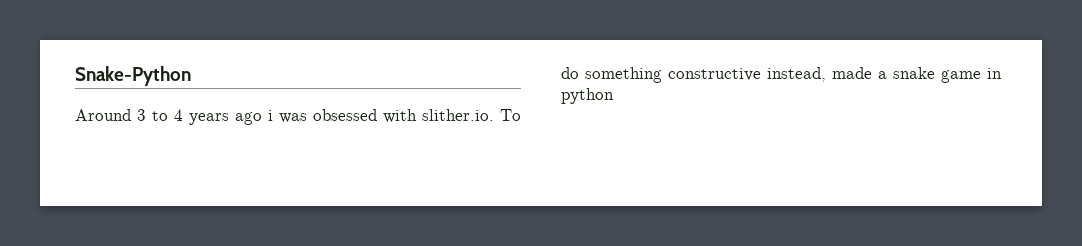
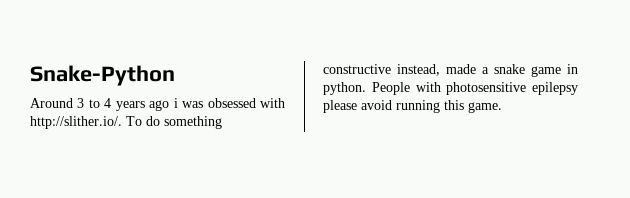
[422,109,494,121] slither.io. -> [30,116,122,129] http://slither.io/.
[561,88,614,104] python -> [323,82,578,95] [323,100,502,113] python. People with photosensitive epilepsy please avoid running this game.

